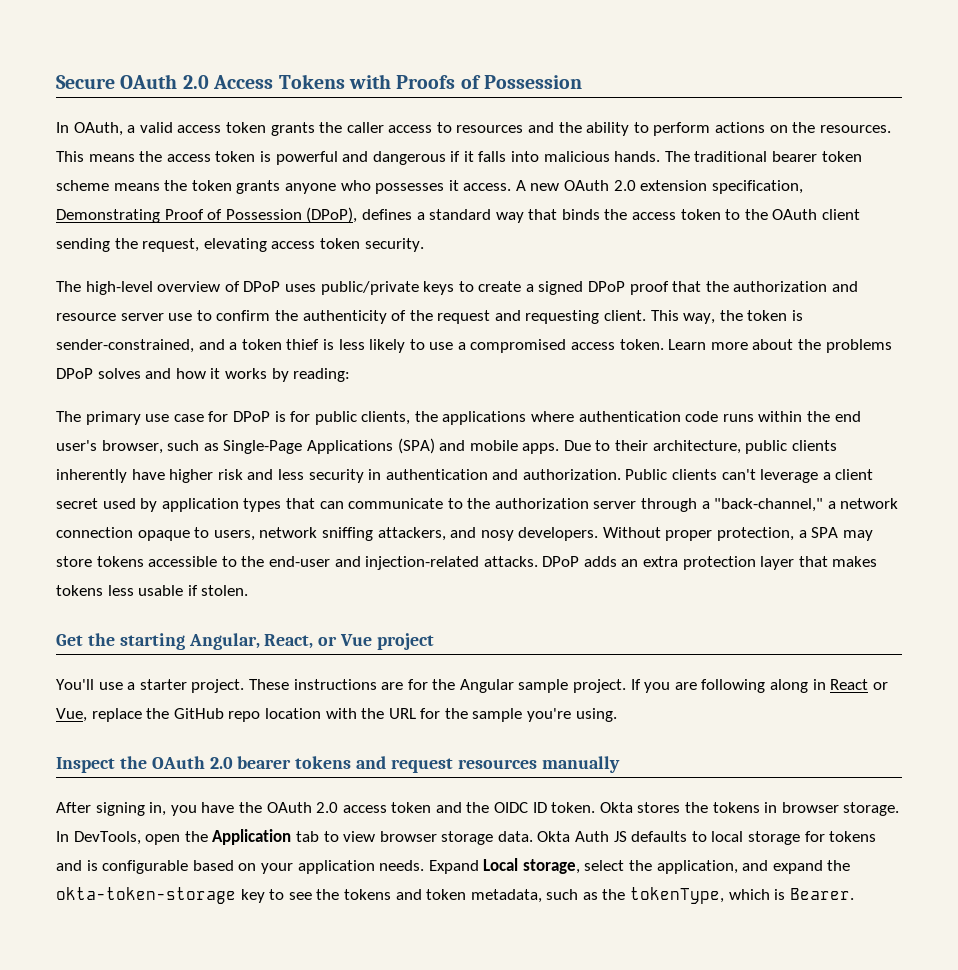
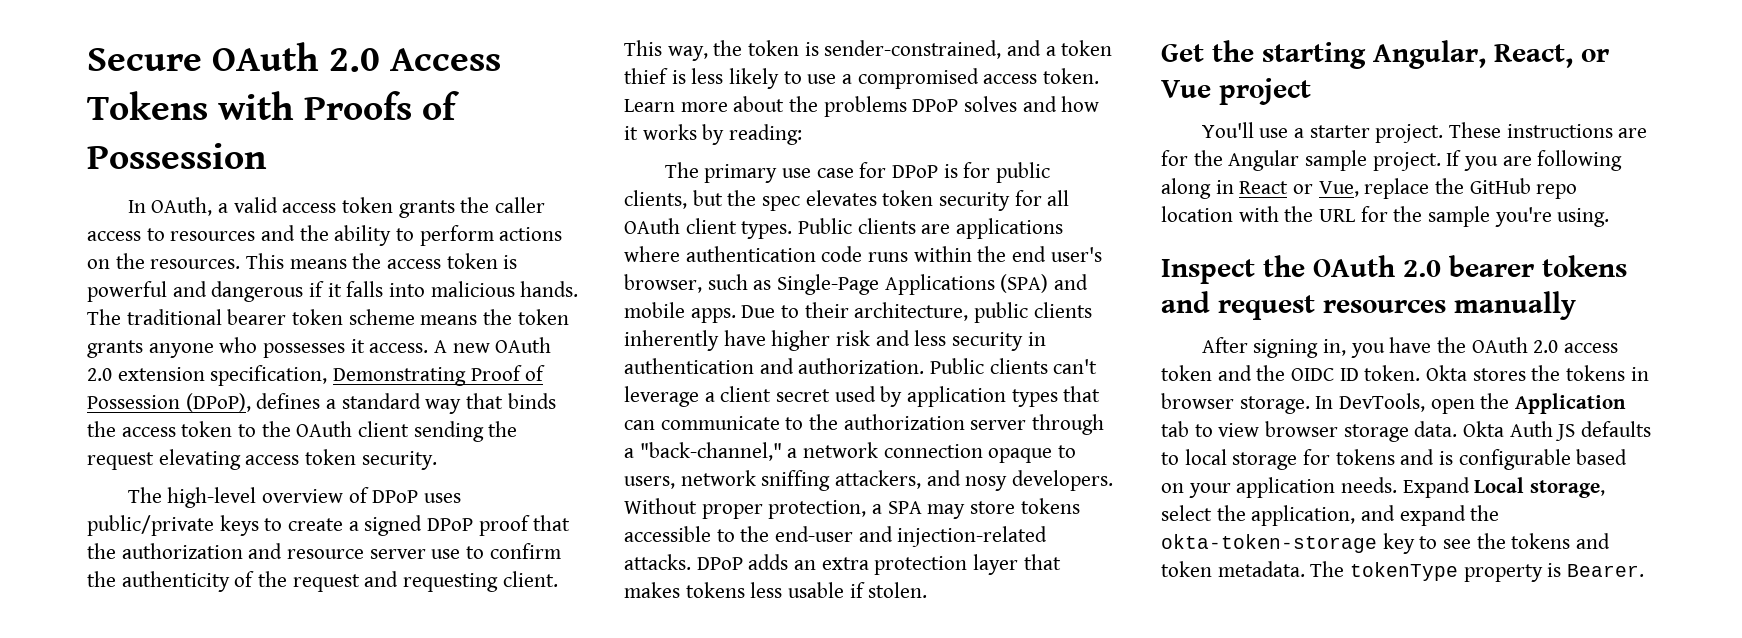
[142,238,200,252] request, -> [87,452,154,470] request
[414,411,438,422] the -> [692,190,1070,211] [624,218,951,239] but the spec elevates token security for all OAuth client types. Public clients are
[470,887,770,904] metadata, such as the tokenType, which -> [1217,561,1543,582] metadata. The tokenType property

